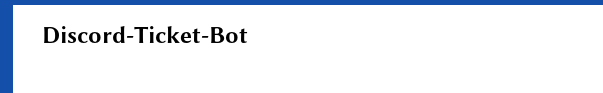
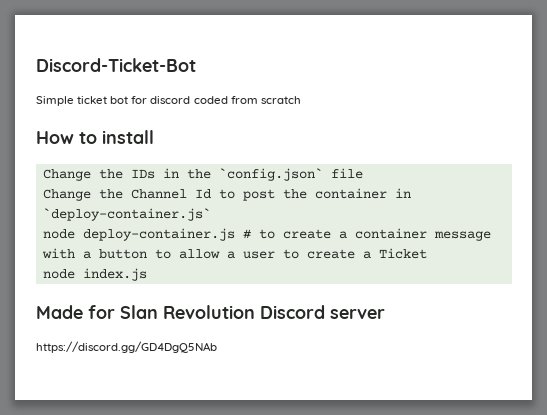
(248, 35) none -> [36,96,301,106] [36,130,154,144] [42,168,363,181] [42,188,411,201] [42,208,211,221] [42,228,491,241] [41,248,427,259] [42,268,147,281] [36,305,385,319] [36,341,217,353] // Simple ticket bot for discord coded from scratch // How to install // Change the IDs in the `config.json` file // Change the Channel Id to post the container in `deploy-container.js` // node deploy-container.js # to create a container message with a button to allow a user to create a Ticket // node index.js // Made for Slan Revolution Discord server // https://discord.gg/GD4DgQ5NAb

